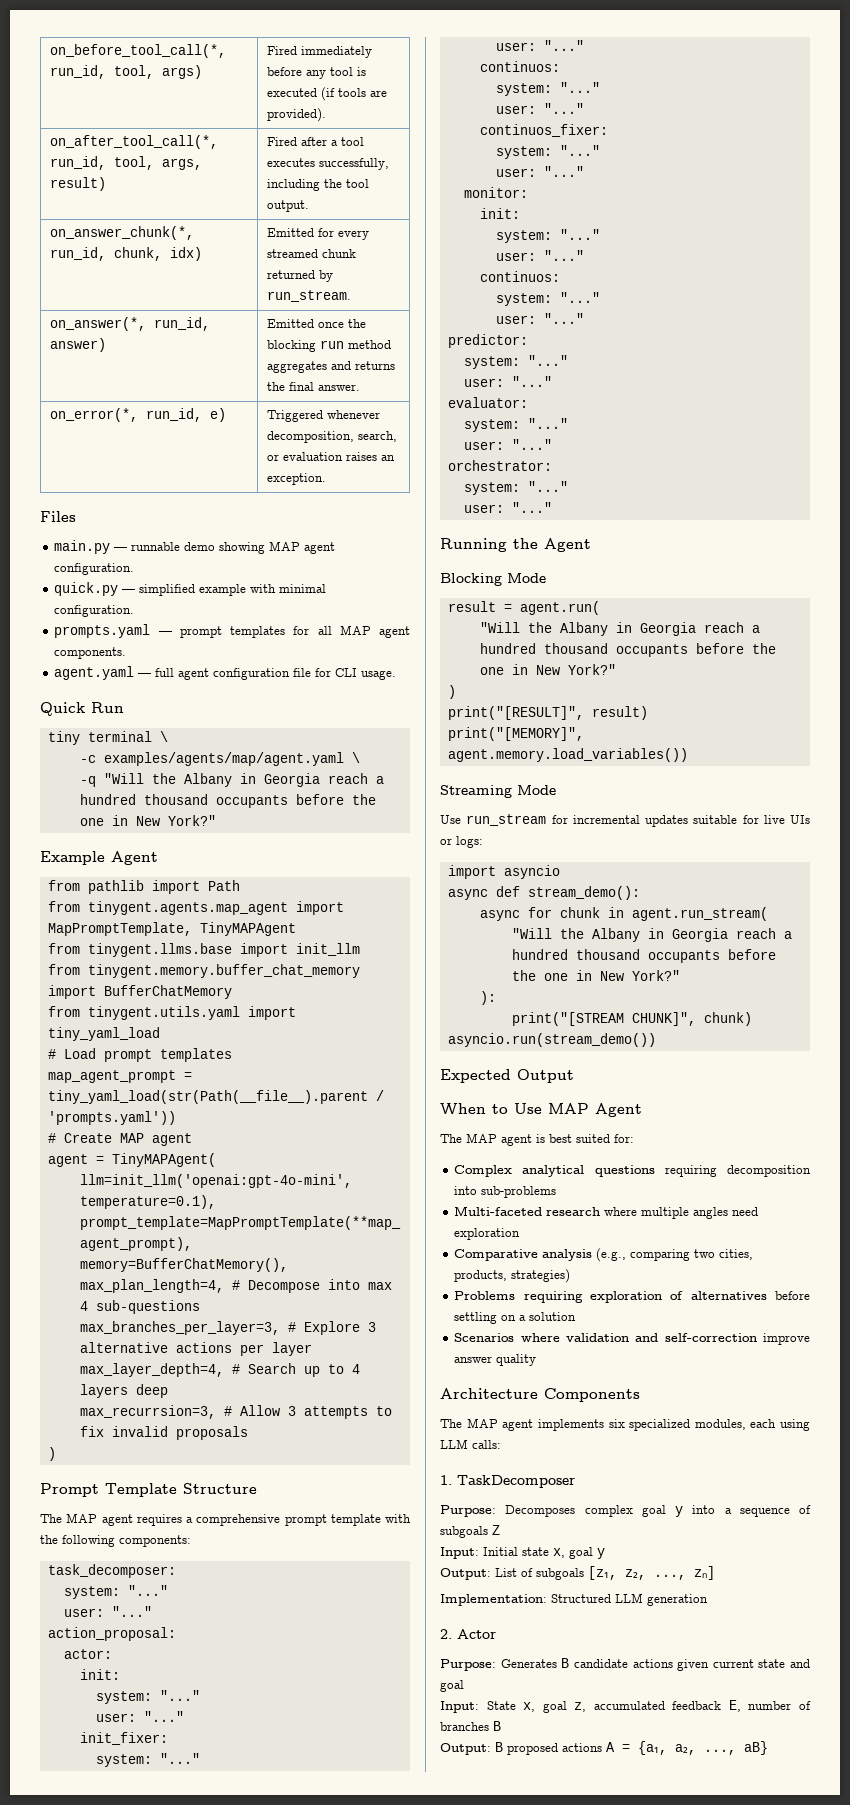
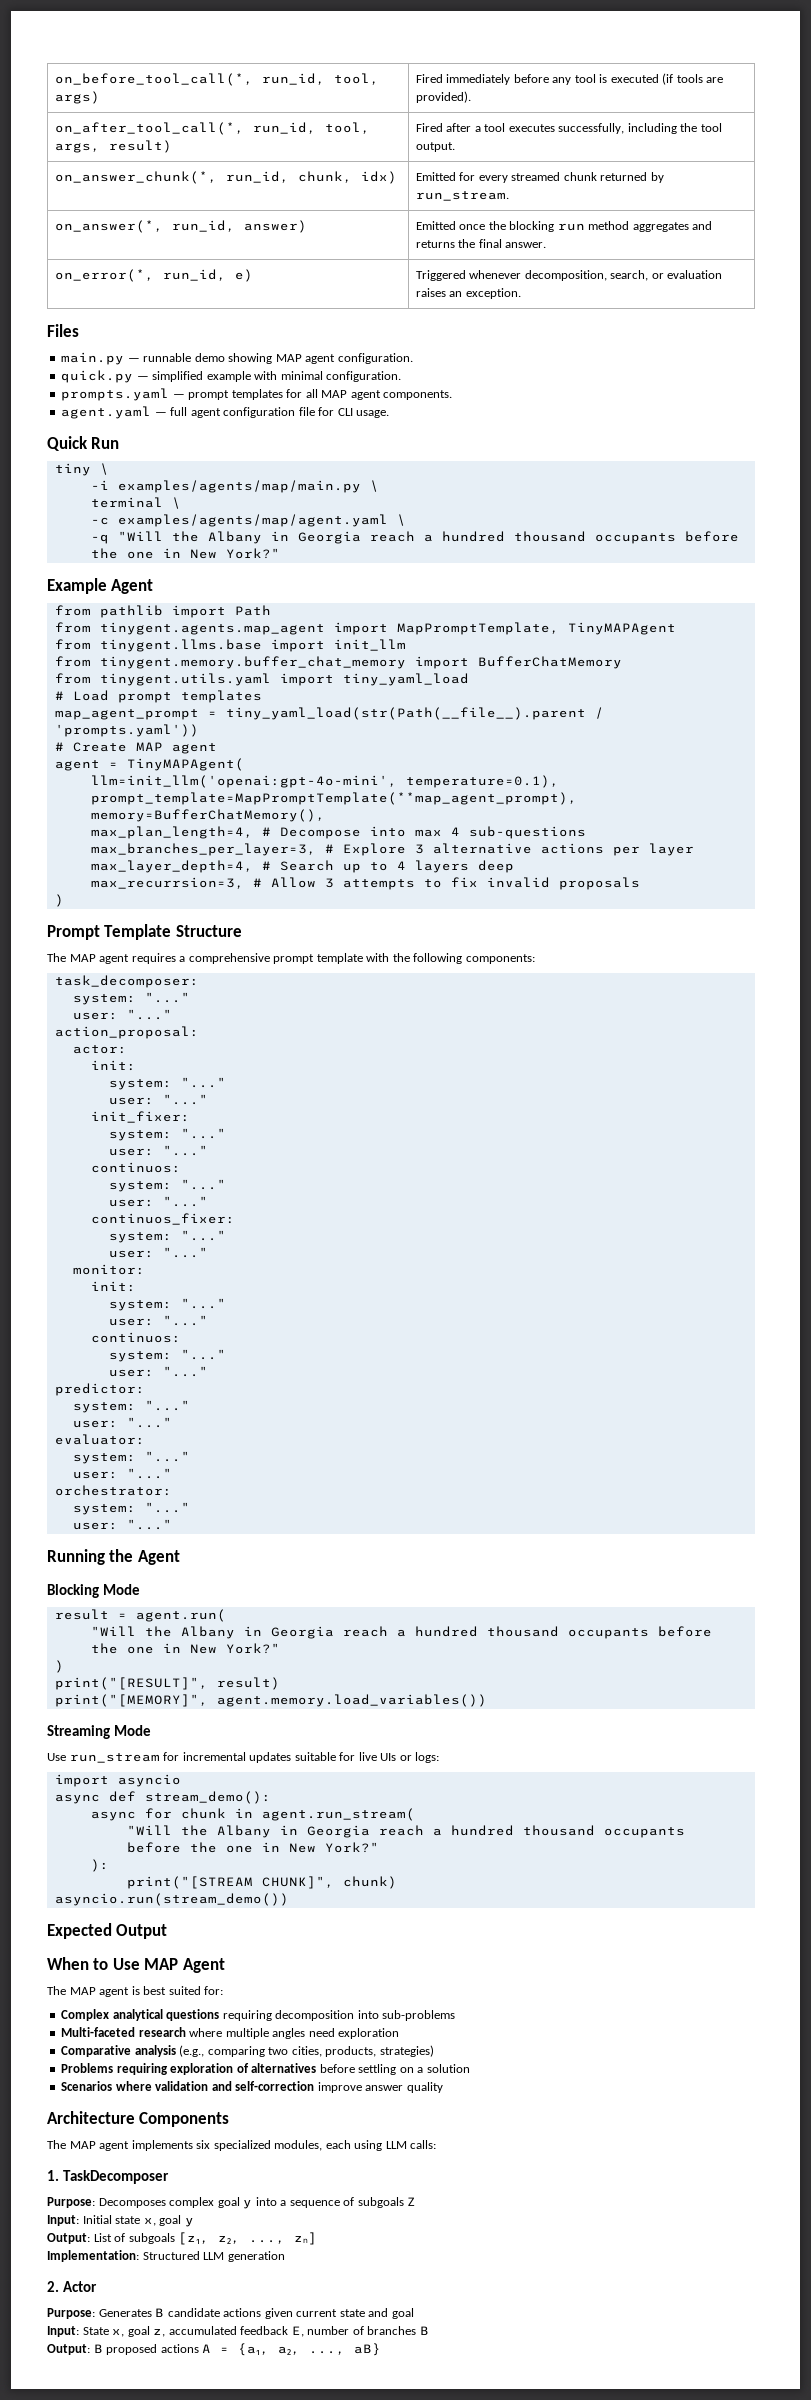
(80, 738) none -> [99,463,109,475] [90,480,379,493] \ // -i examples/agents/map/main.py \ //

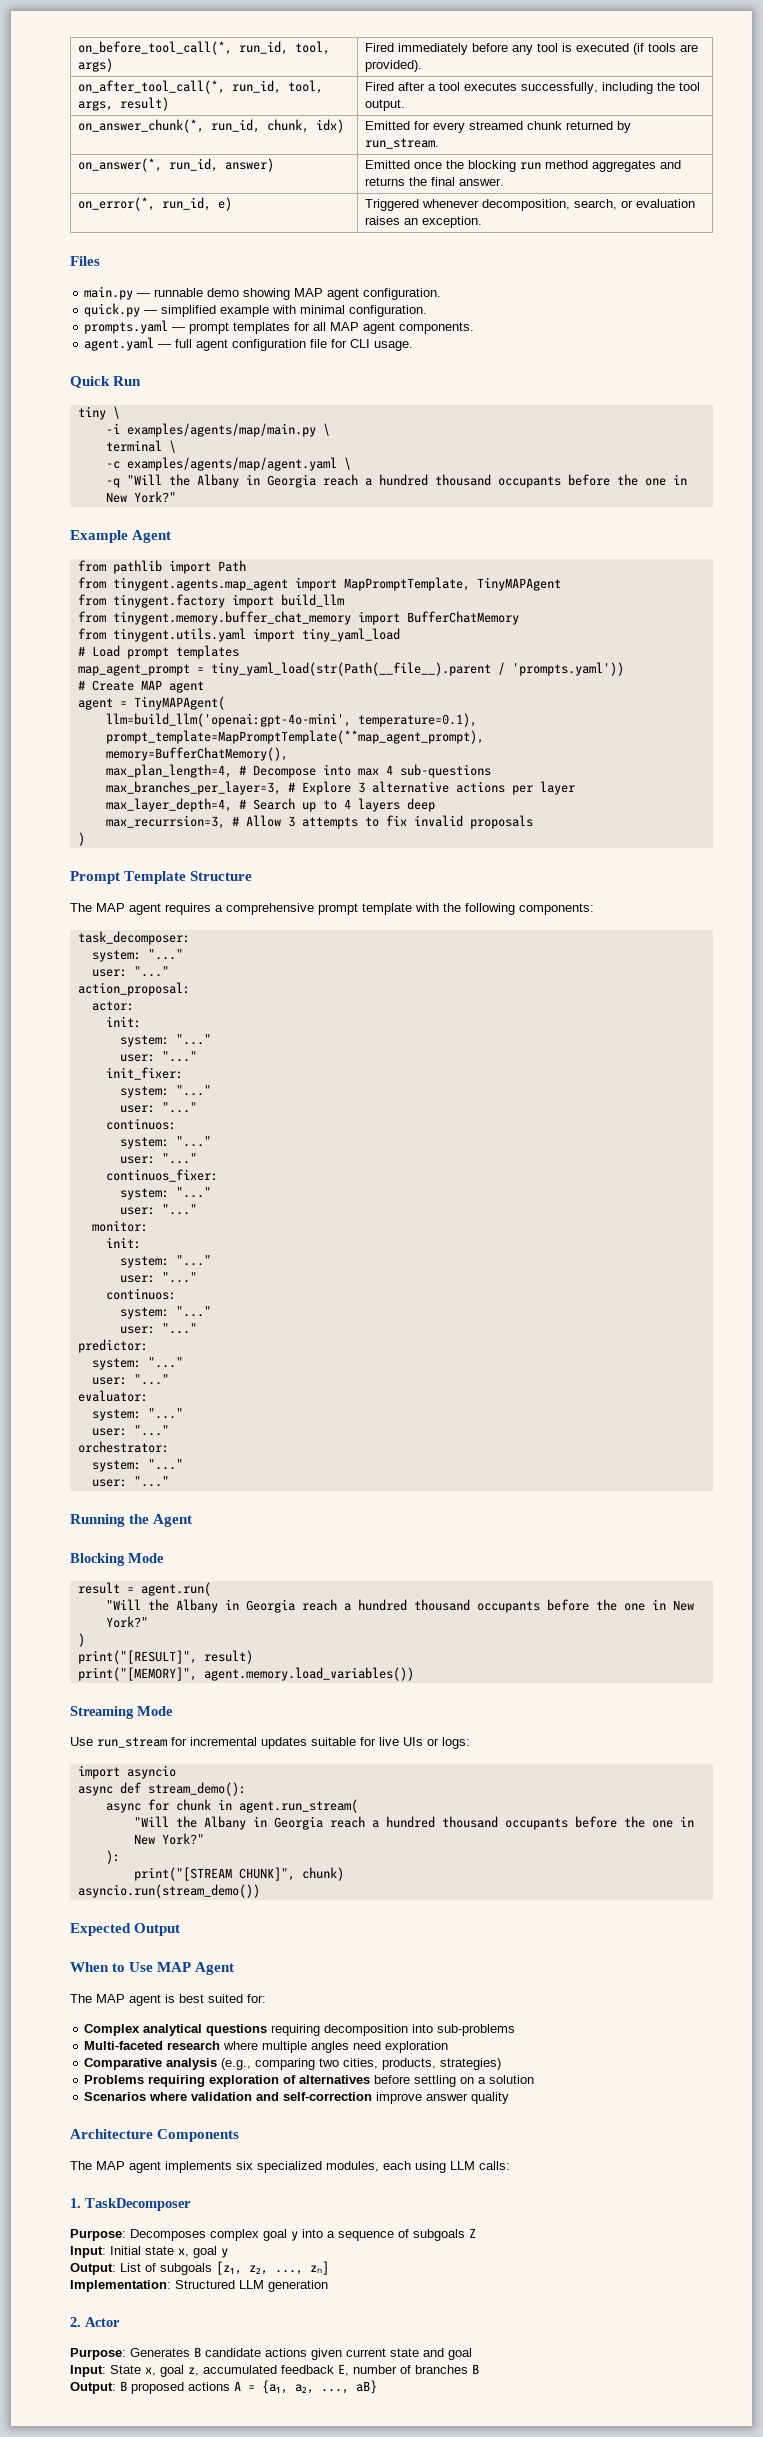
[99,639,406,652] tinygent.llms.base import init_llm -> [112,594,344,608] tinygent.factory import build_llm
[90,775,397,788] llm=init_llm('openai:gpt-4o-mini', -> [105,713,351,727] llm=build_llm('openai:gpt-4o-mini',

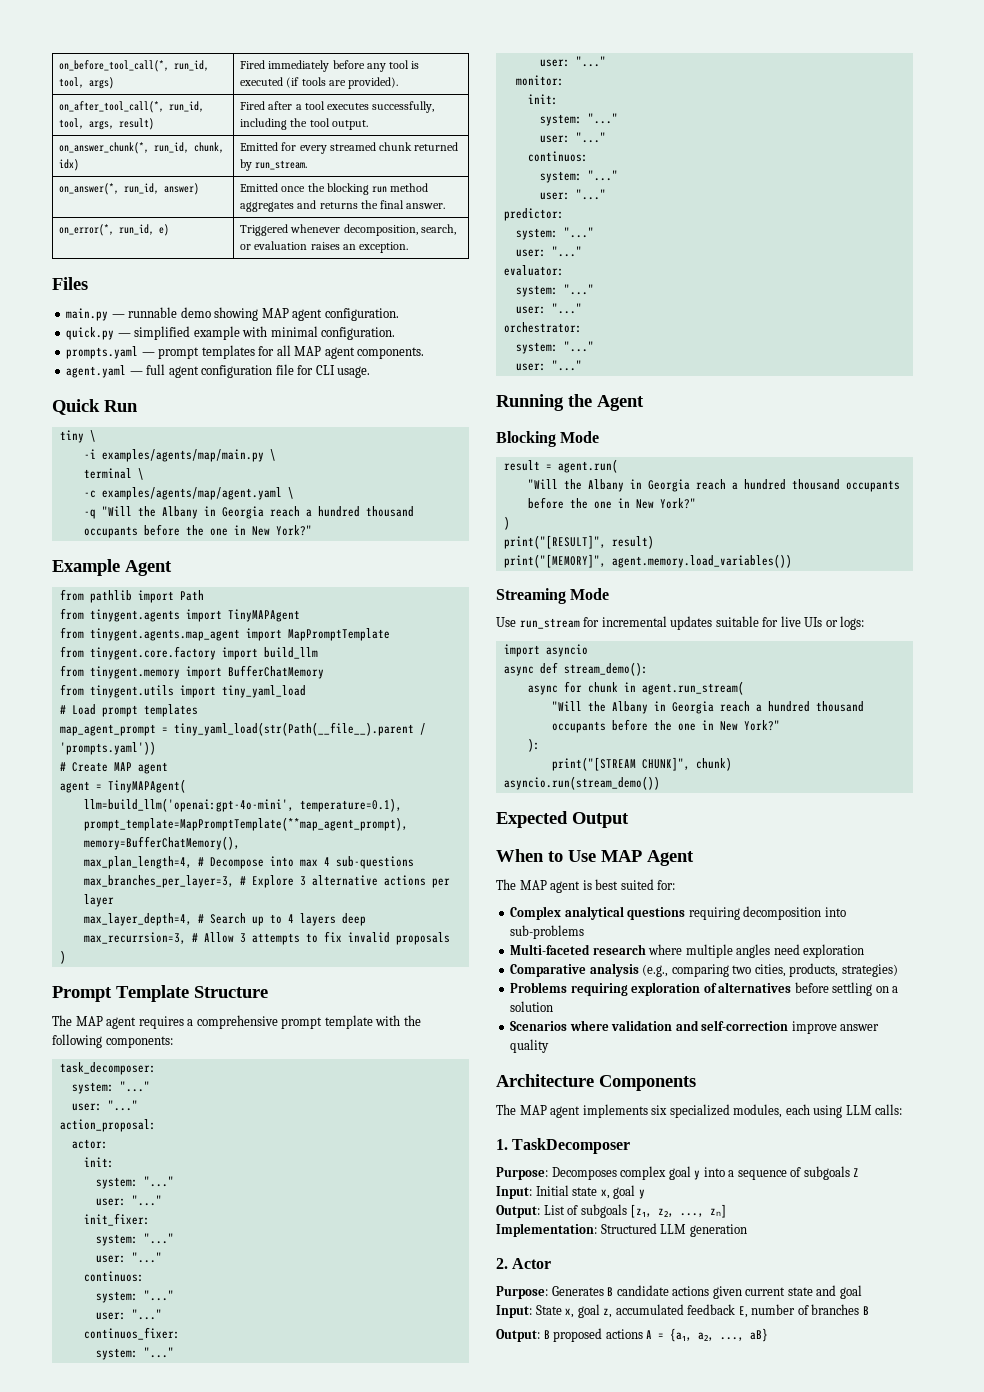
[112,577,470,591] tinygent.agents.map_agent import MapPromptTemplate, -> [89,609,222,622] tinygent.agents import
[112,594,225,608] tinygent.factory -> [89,628,390,641] [59,646,216,660] tinygent.agents.map_agent import MapPromptTemplate // from tinygent.core.factory
[112,611,351,625] tinygent.memory.buffer_chat_memory -> [89,666,180,679] tinygent.memory
[112,628,246,642] tinygent.utils.yaml -> [89,685,174,698] tinygent.utils

